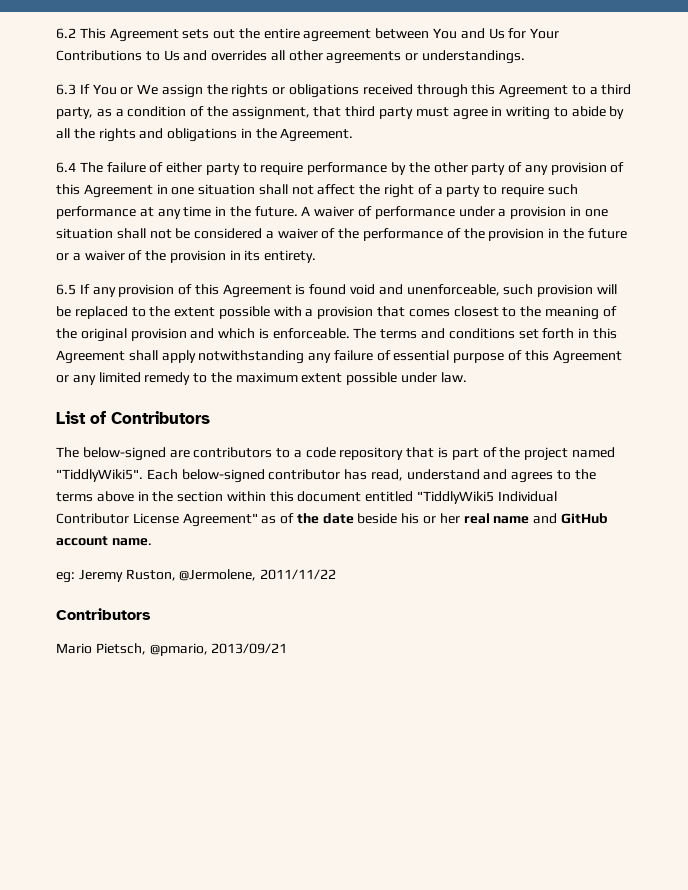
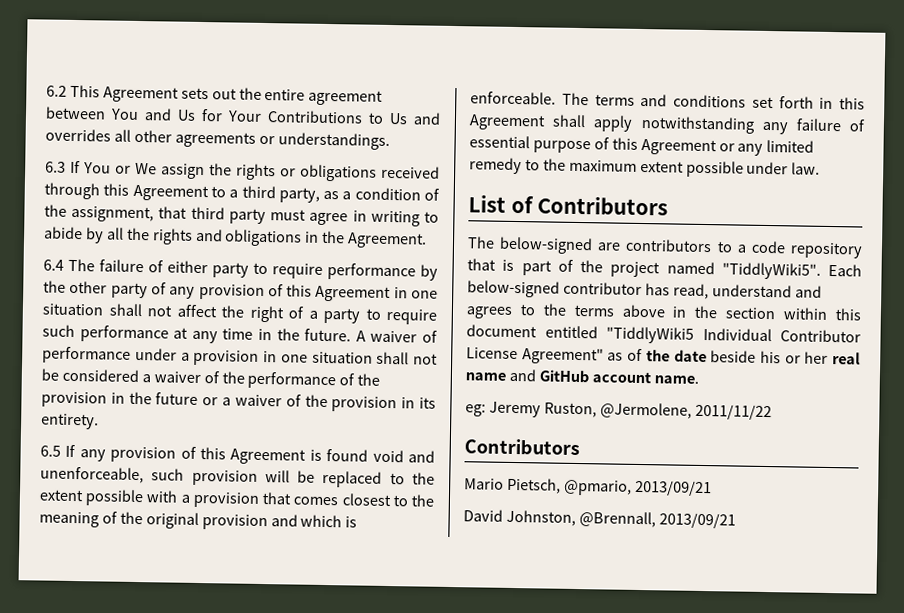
(288, 648) none -> [463,509,736,529] // David Johnston, @Brennall, 2013/09/21

